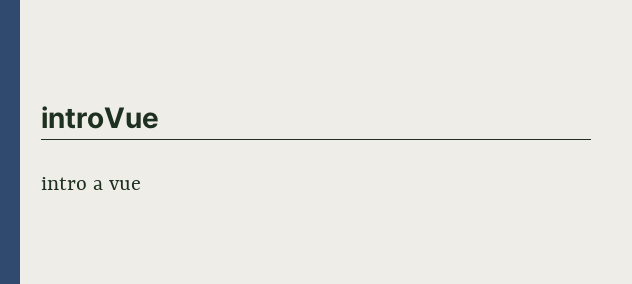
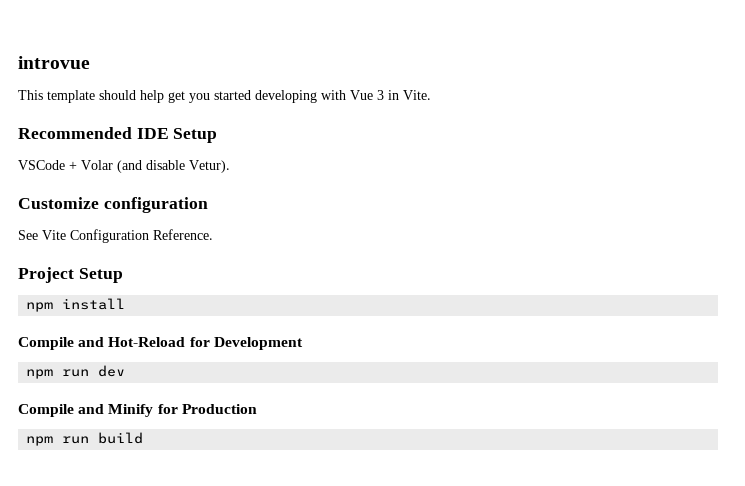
[41,106,159,129] [41,177,142,190] introVue // intro a vue -> [18,56,90,69] [18,90,431,103] [18,127,218,143] [18,160,230,173] [18,197,208,213] [18,229,213,243] [18,267,123,283] [26,298,126,312] [18,337,303,350] [26,365,126,379] [18,404,257,417] [26,432,144,446] introvue // This template should help get you started developing with Vue 3 in Vite. // Recommended IDE Setup // VSCode + Volar (and disable Vetur). // Customize configuration // See Vite Configuration Reference. // Project Setup // npm install // Compile and Hot-Reload for Development // npm run dev // Compile and Minify for Production // npm run build

